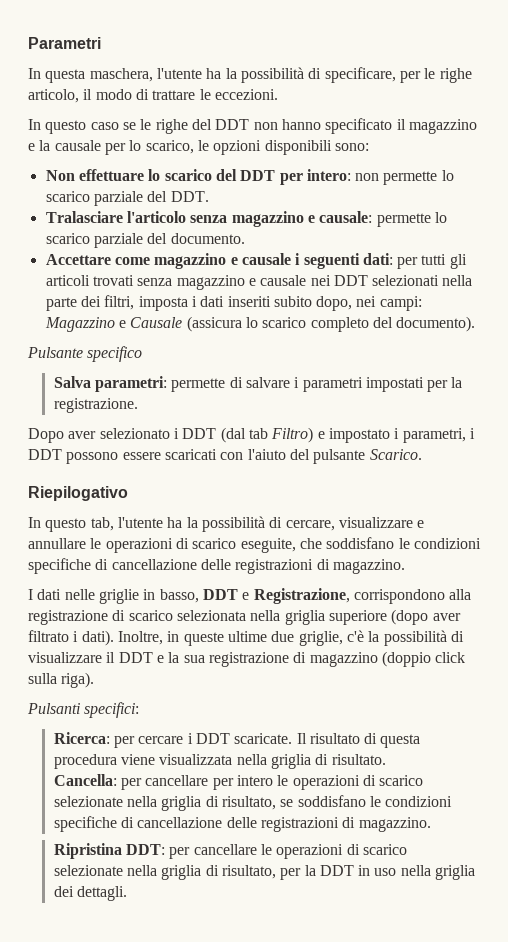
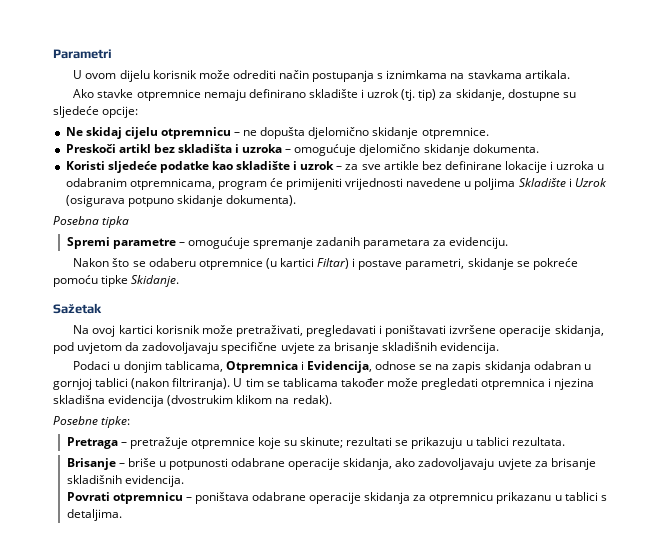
[28,67,472,83] [28,89,278,103] [28,118,477,134] [28,140,369,155] [45,169,454,185] [45,191,209,206] [45,211,447,227] [45,233,245,248] [45,253,467,269] [45,275,473,290] [45,295,422,311] [44,316,476,332] [27,346,143,362] [53,376,463,392] [53,398,138,413] [28,427,475,443] [28,449,422,464] [28,486,128,501] [28,516,425,532] [28,537,481,553] [28,558,405,574] [28,588,472,604] [28,609,461,625] [28,630,464,646] [28,651,466,667] [28,672,95,688] [27,702,140,718] [53,732,421,748] [53,754,386,769] [53,774,424,790] [53,795,453,811] [53,816,431,832] [53,843,407,859] [53,865,476,880] [53,886,127,901] In questa maschera, l'utente ha la possibilità di specificare, per le righe articolo, il modo di trattare le eccezioni. // In questo caso se le righe del DDT non hanno specificato il magazzino e la causale per lo scarico, le opzioni disponibili sono: // Non effettuare lo scarico del DDT per intero: non permette lo scarico parziale del DDT. // Tralasciare l'articolo senza magazzino e causale: permette lo scarico parziale del documento. // Accettare come magazzino e causale i seguenti dati: per tutti gli articoli trovati senza magazzino e causale nei DDT selezionati nella parte dei filtri, imposta i dati inseriti subito dopo, nei campi: Magazzino e Causale (assicura lo scarico completo del documento). // Pulsante specifico // Salva parametri: permette di salvare i parametri impostati per la registrazione. // Dopo aver selezionato i DDT (dal tab Filtro) e impostato i parametri, i DDT possono essere scaricati con l'aiuto del pulsante Scarico. // Riepilogativo // In questo tab, l'utente ha la possibilità di cercare, visualizzare e annullare le operazioni di scarico eseguite, che soddisfano le condizioni specifiche di cancellazione delle registrazioni di magazzino. // I dati nelle griglie in basso, DDT e Registrazione, corrispondono alla registrazione di scarico selezionata nella griglia superiore (dopo aver filtrato i dati). Inoltre, in queste ultime due griglie, c'è la possibilità di visualizzare il DDT e la sua registrazione di magazzino (doppio click sulla riga). // Pulsanti specifici: // Ricerca: per cercare i DDT scaricate. Il risultato di questa procedura viene visualizzata nella griglia di risultato. // Cancella: per cancellare per intero le operazioni di scarico selezionate nella griglia di risultato, se soddisfano le condizioni specifiche di cancellazione delle registrazioni di magazzino. // Ripristina DDT: per cancellare le operazioni di scarico selezionate nella griglia di risultato, per la DDT in uso nella griglia dei dettagli. -> [73,70,570,82] [73,89,576,101] [53,106,139,118] [65,127,489,139] [65,144,539,156] [65,161,605,173] [65,178,607,190] [65,195,296,207] [53,216,130,228] [66,237,509,249] [73,258,578,270] [53,275,180,287] [53,303,102,314] [73,325,604,337] [53,342,499,354] [73,361,591,373] [53,378,595,390] [53,395,332,407] [53,416,131,428] [66,437,565,449] [66,458,596,470] [66,475,184,487] [66,492,607,504] [66,509,122,521] U ovom dijelu korisnik može odrediti način postupanja s iznimkama na stavkama artikala. // Ako stavke otpremnice nemaju definirano skladište i uzrok (tj. tip) za skidanje, dostupne su sljedeće opcije: // Ne skidaj cijelu otpremnicu – ne dopušta djelomično skidanje otpremnice. // Preskoči artikl bez skladišta i uzroka – omogućuje djelomično skidanje dokumenta. // Koristi sljedeće podatke kao skladište i uzrok – za sve artikle bez definirane lokacije i uzroka u odabranim otpremnicama, program će primijeniti vrijednosti navedene u poljima Skladište i Uzrok (osigurava potpuno skidanje dokumenta). // Posebna tipka // Spremi parametre – omogućuje spremanje zadanih parametara za evidenciju. // Nakon što se odaberu otpremnice (u kartici Filtar) i postave parametri, skidanje se pokreće pomoću tipke Skidanje. // Sažetak // Na ovoj kartici korisnik može pretraživati, pregledavati i poništavati izvršene operacije skidanja, pod uvjetom da zadovoljavaju specifične uvjete za brisanje skladišnih evidencija. // Podaci u donjim tablicama, Otpremnica i Evidencija, odnose se na zapis skidanja odabran u gornjoj tablici (nakon filtriranja). U tim se tablicama također može pregledati otpremnica i njezina skladišna evidencija (dvostrukim klikom na redak). // Posebne tipke: // Pretraga – pretražuje otpremnice koje su skinute; rezultati se prikazuju u tablici rezultata. // Brisanje – briše u potpunosti odabrane operacije skidanja, ako zadovoljavaju uvjete za brisanje skladišnih evidencija. // Povrati otpremnicu – poništava odabrane operacije skidanja za otpremnicu prikazanu u tablici s detaljima.

